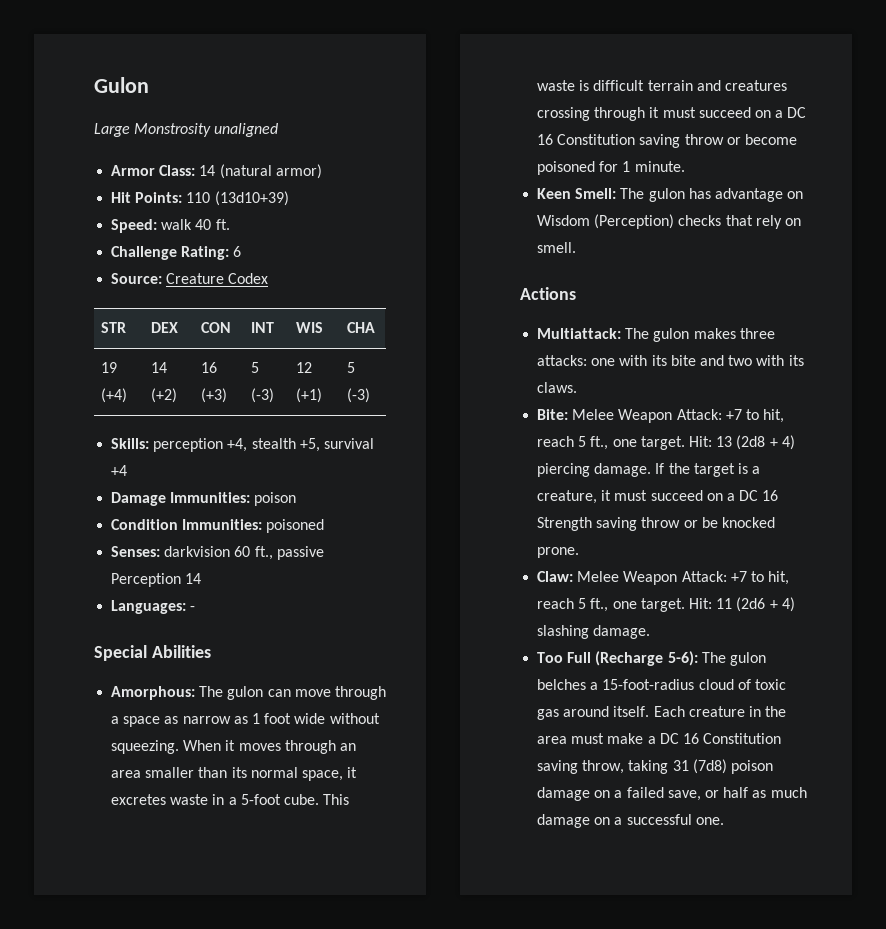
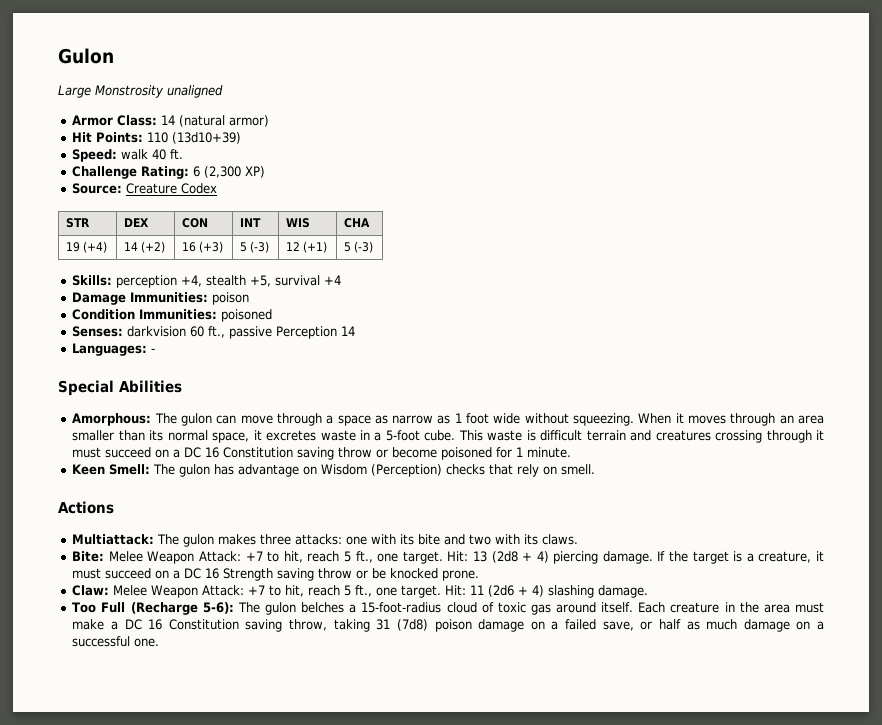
(242, 251) none -> [204,166,266,178] (2,300 XP)

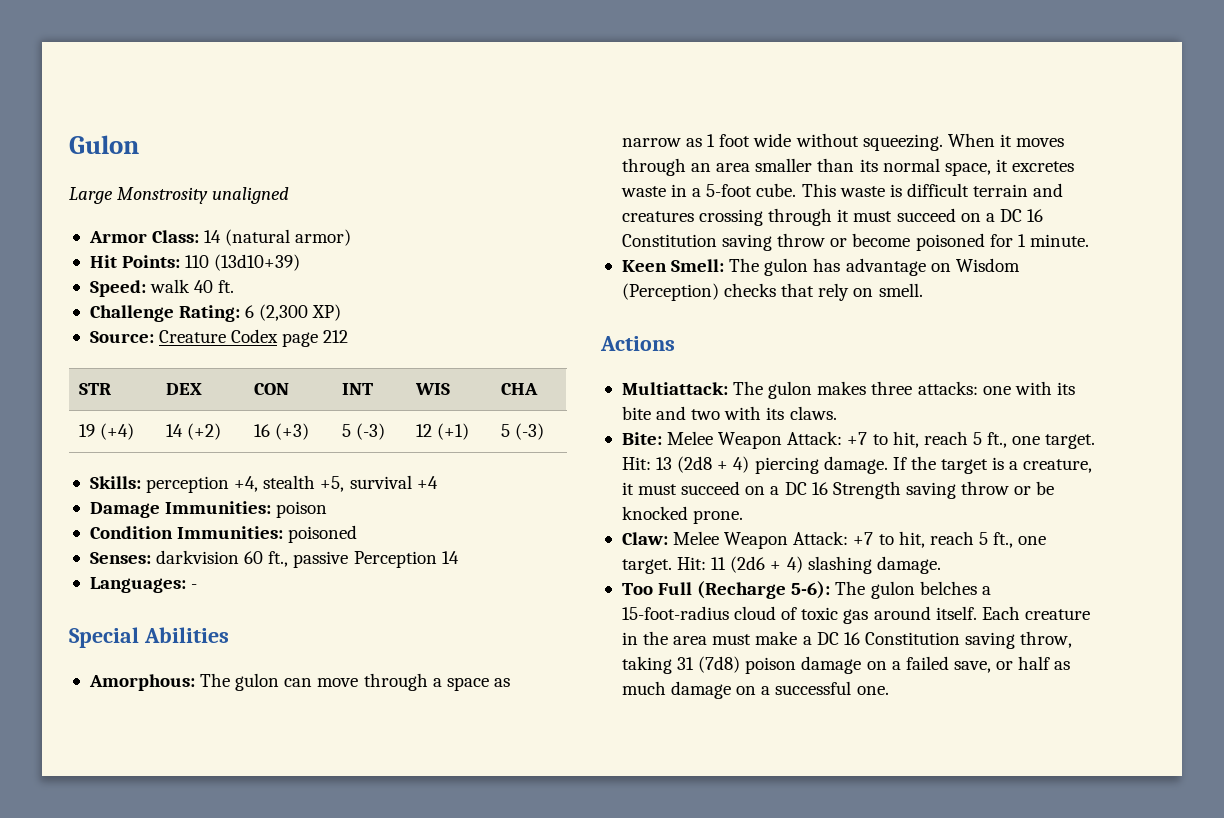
(218, 188) none -> [282,330,349,347] page 212

